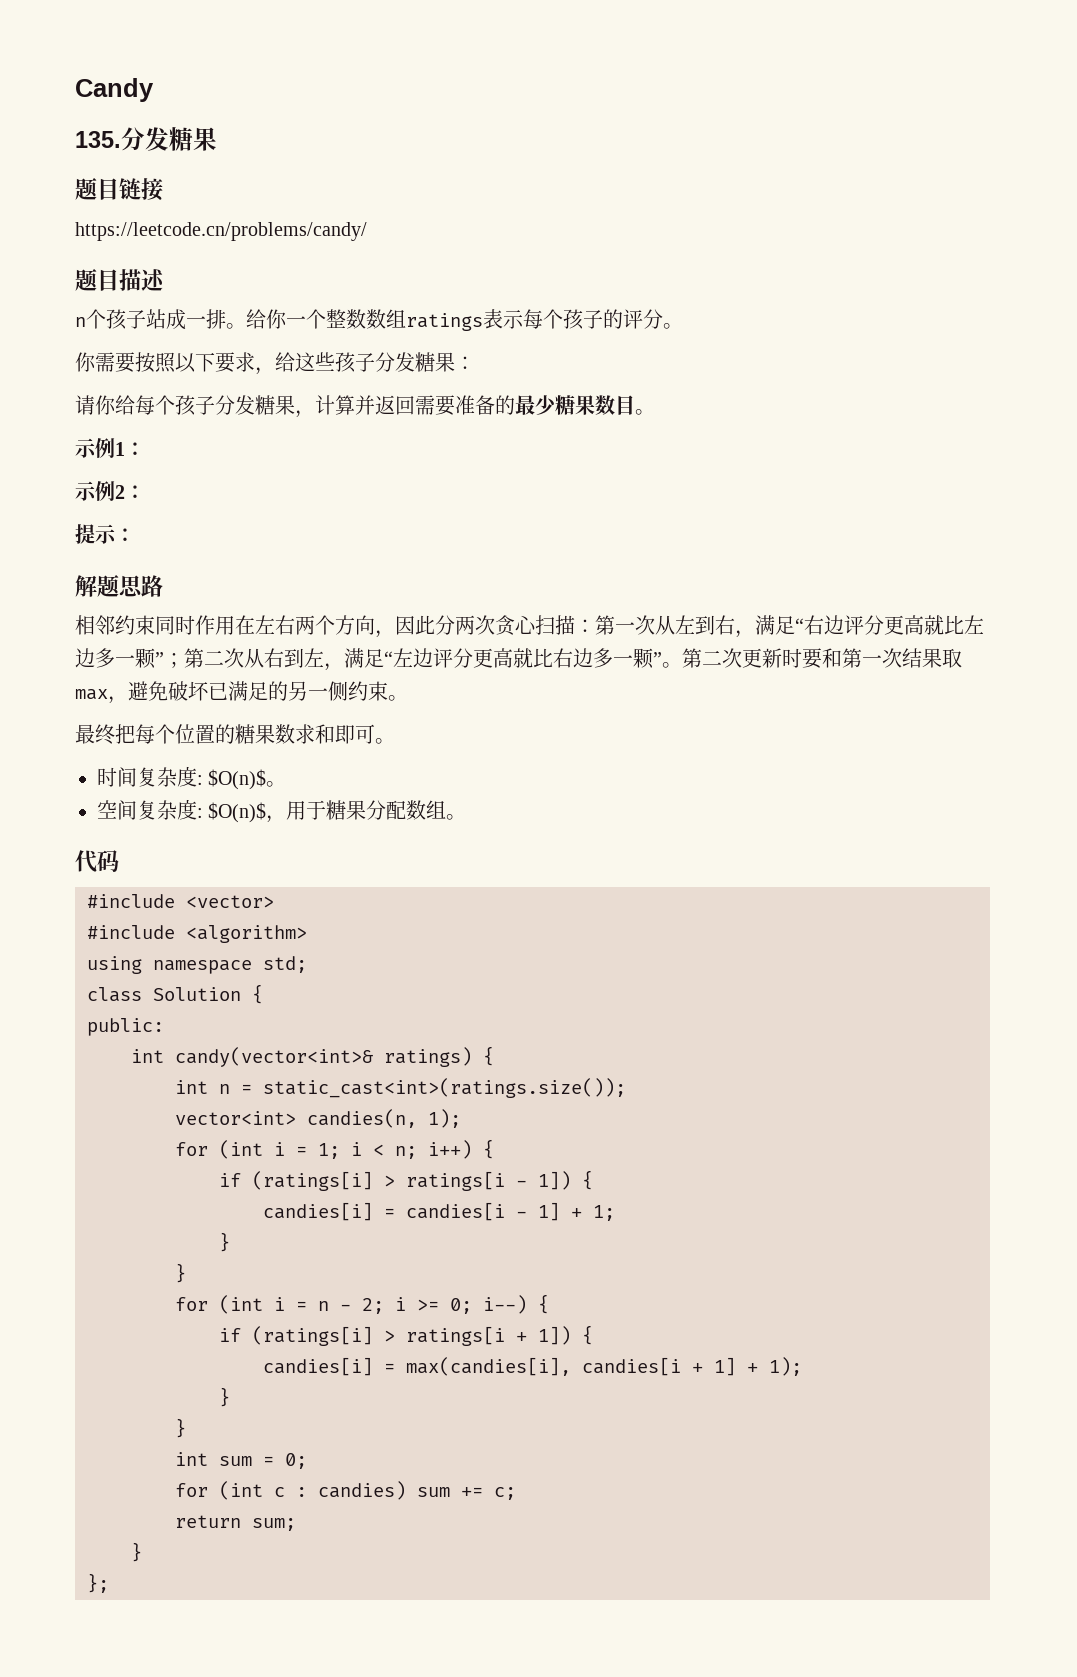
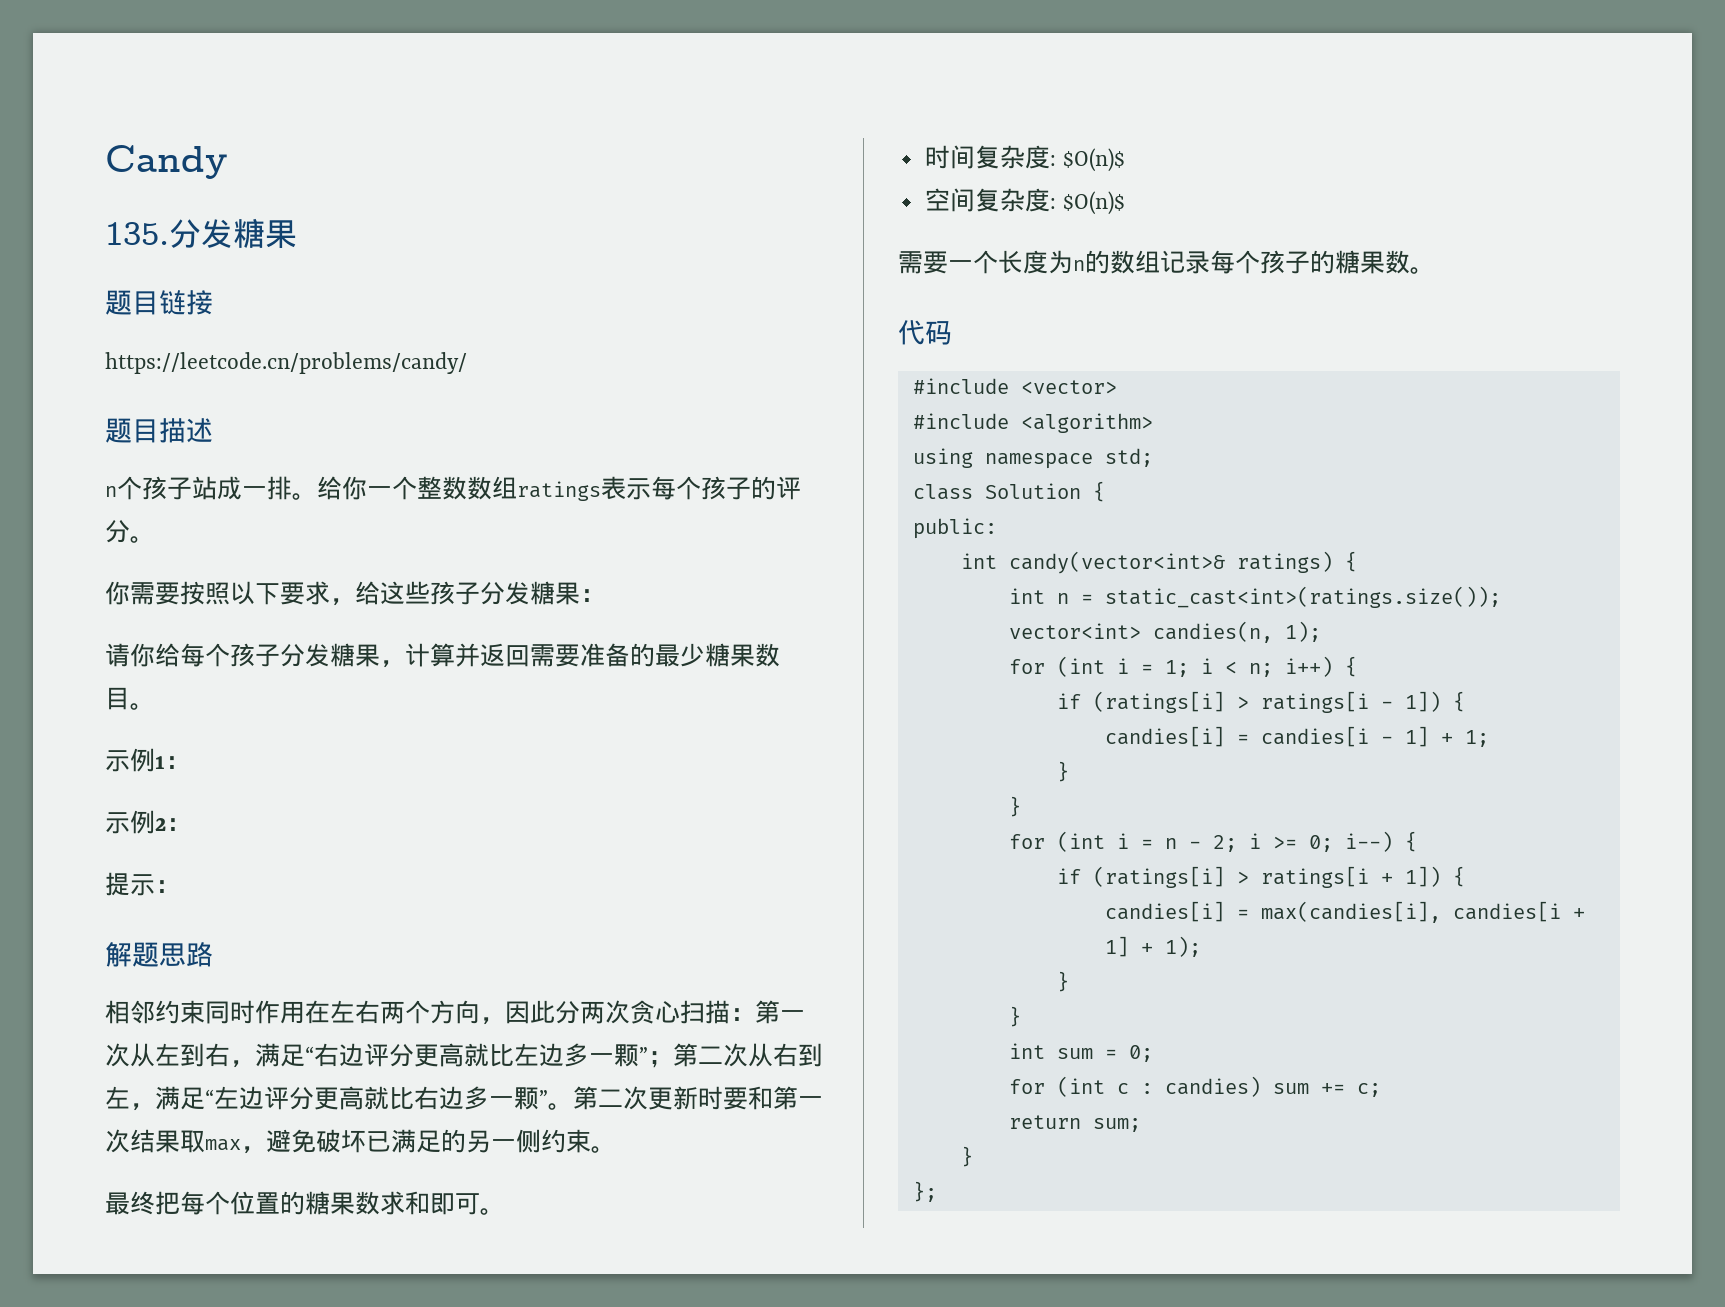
[266,781,287,787] 。 -> (1125, 160) none
[266,800,447,823] ，用于糖果分配数组 -> [898,250,1410,274] // 需要一个长度为n的数组记录每个孩子的糖果数

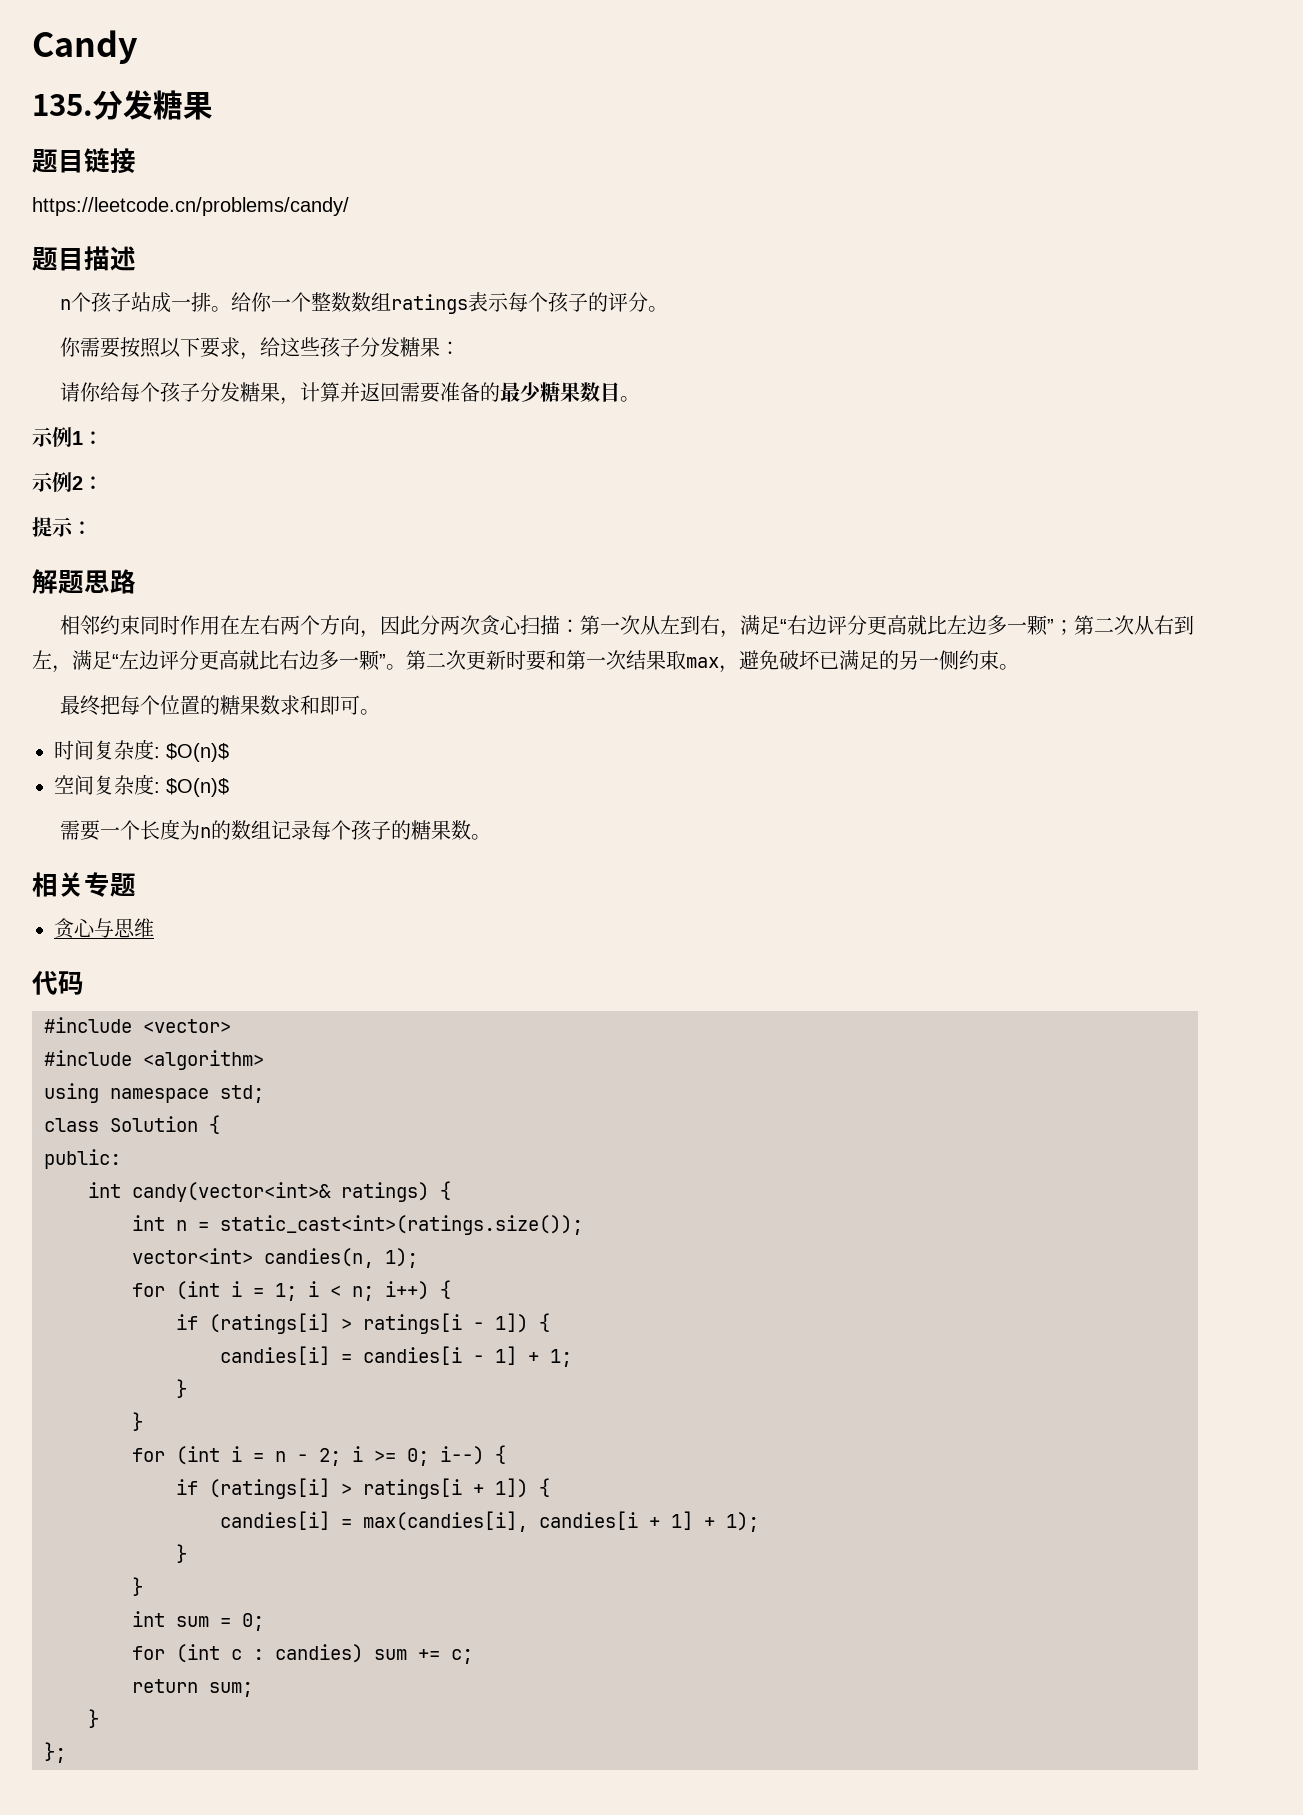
(1435, 270) none -> [32,872,136,897] [54,918,154,939] // 相关专题 // 贪心与思维

